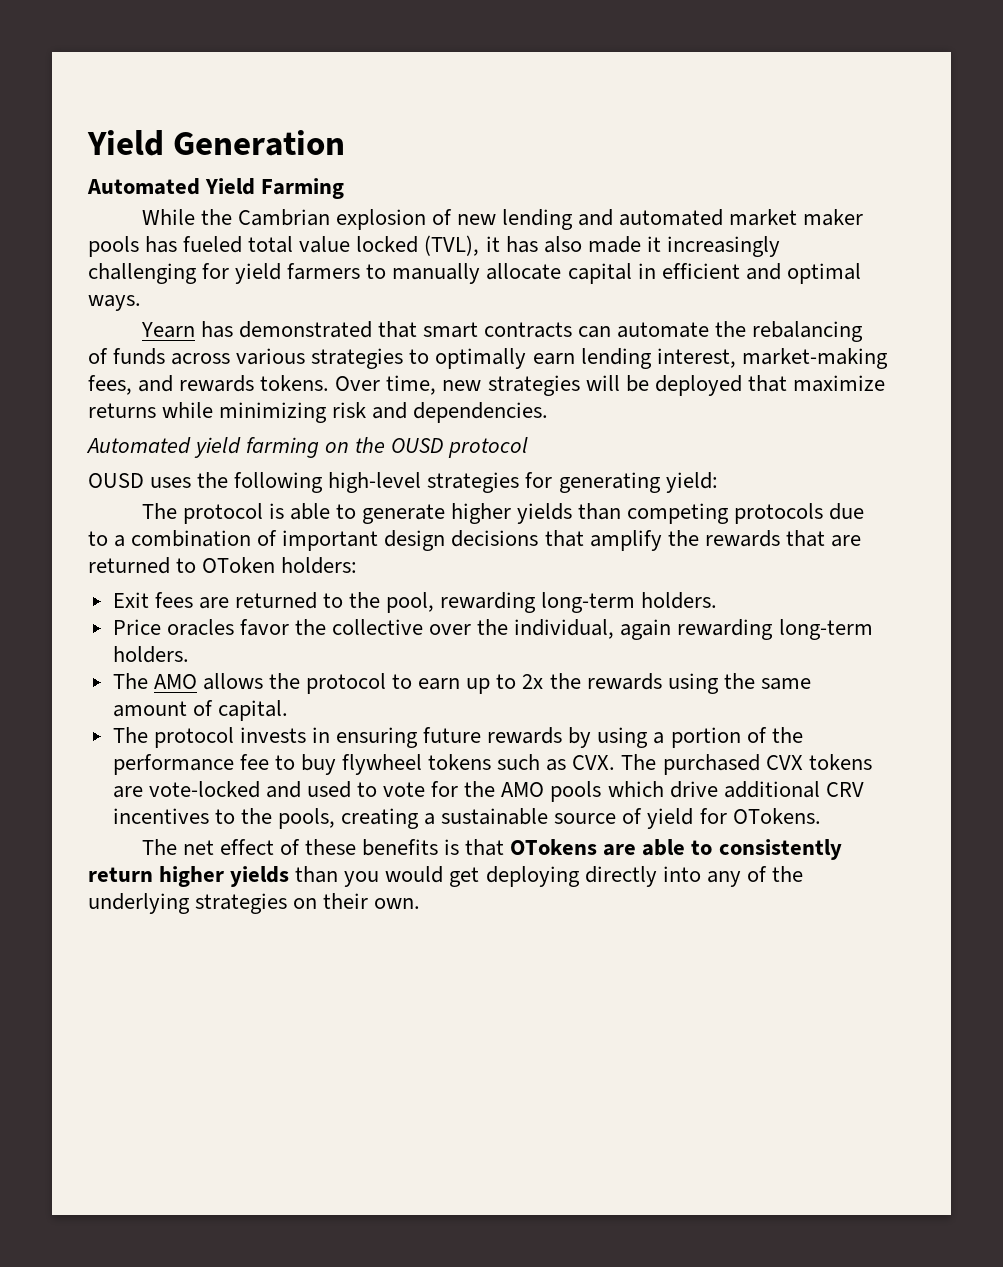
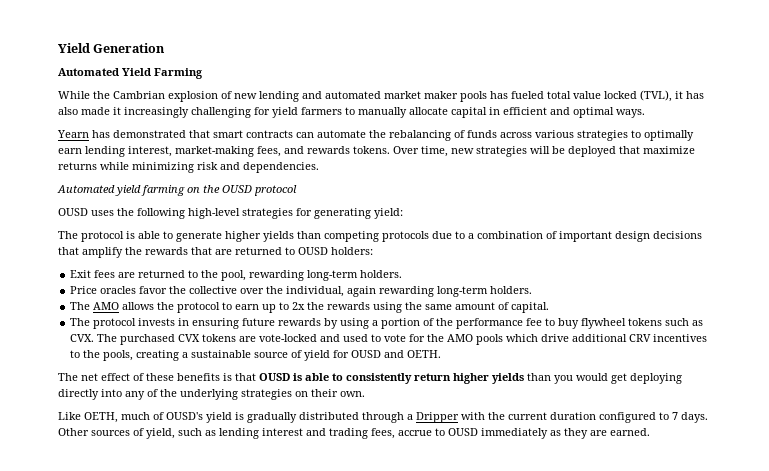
[202,557,276,573] OToken -> [298,247,328,255] OUSD
[732,808,821,824] OTokens. -> [351,350,442,358] OUSD and OETH.
[510,839,637,856] OTokens are -> [259,373,302,381] OUSD is
(421, 903) none -> [58,412,708,423] [58,428,650,439] // Like OETH, much of OUSD's yield is gradually distributed through a Dripper with the current duration configured to 7 days. Other sources of yield, such as lending interest and trading fees, accrue to OUSD immediately as they are earned.

